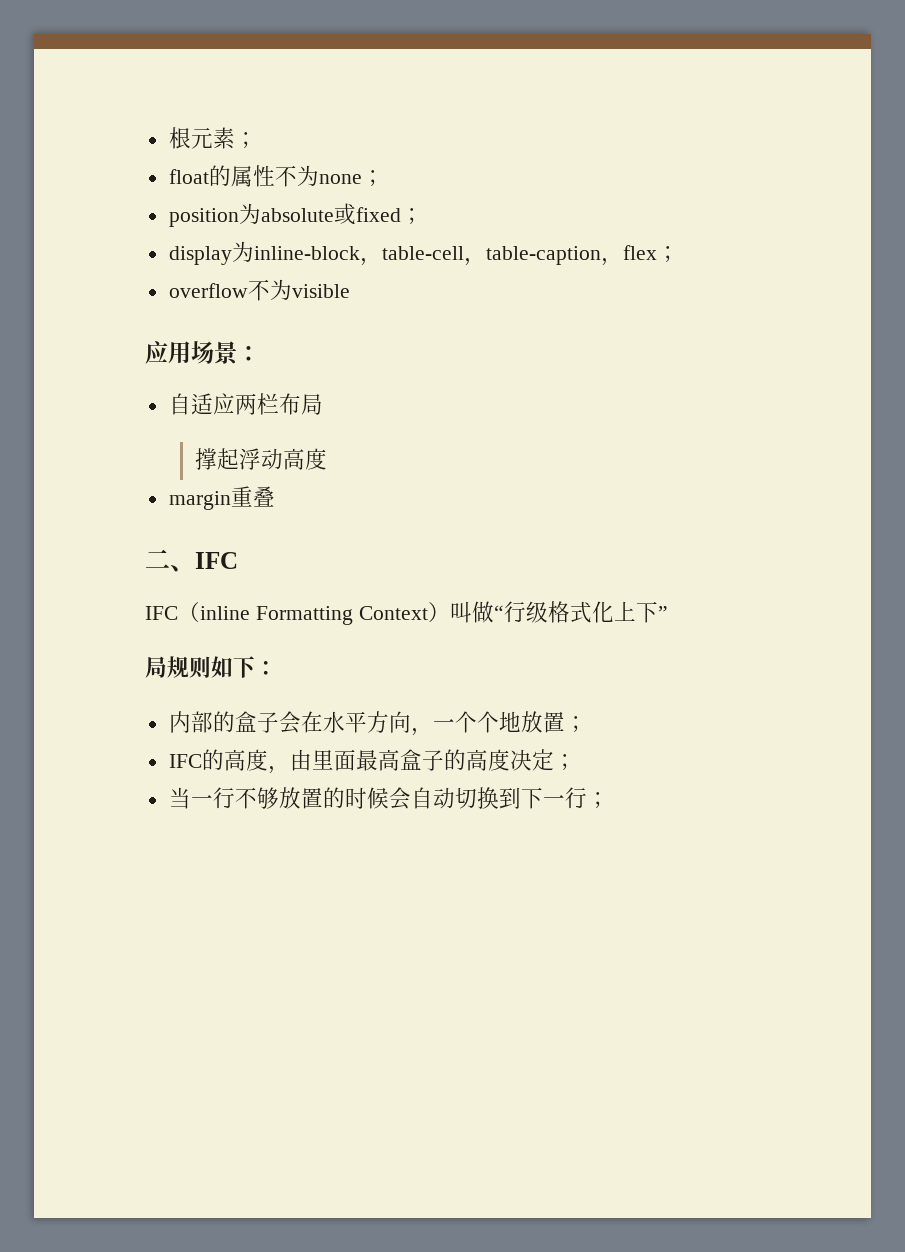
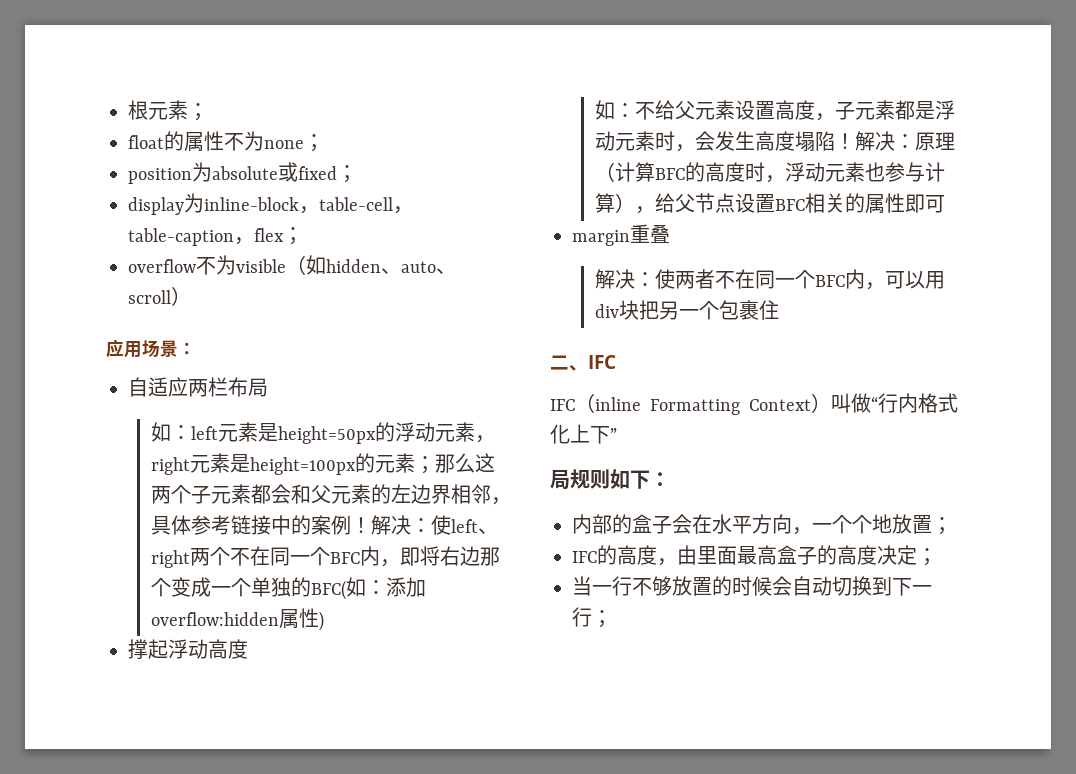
(350, 291) none -> [286,255,456,275] [128,286,191,306] （如hidden、auto、scroll）
[195,448,328,470] [168,486,275,510] 撑起浮动高度 // margin重叠 -> [150,422,495,444] [150,453,495,475] [150,484,511,505] [150,515,498,535] [150,546,500,568] [150,577,426,600] [150,608,324,631] [128,639,248,659] [594,100,955,121] [594,131,955,152] [594,162,945,183] [594,193,945,214] [572,224,670,246] [594,269,945,290] [594,300,779,320] 如：left元素是height=50px的浮动元素，right元素是height=100px的元素；那么这两个子元素都会和父元素的左边界相邻，具体参考链接中的案例！解决：使left、right两个不在同一个BFC内，即将右边那个变成一个单独的BFC(如：添加overflow:hidden属性) // 撑起浮动高度 // 如：不给父元素设置高度，子元素都是浮动元素时，会发生高度塌陷！解决：原理（计算BFC的高度时，浮动元素也参与计算），给父节点设置BFC相关的属性即可 // margin重叠 // 解决：使两者不在同一个BFC内，可以用div块把另一个包裹住
[525,601,548,623] 级 -> [898,393,918,413] 内

